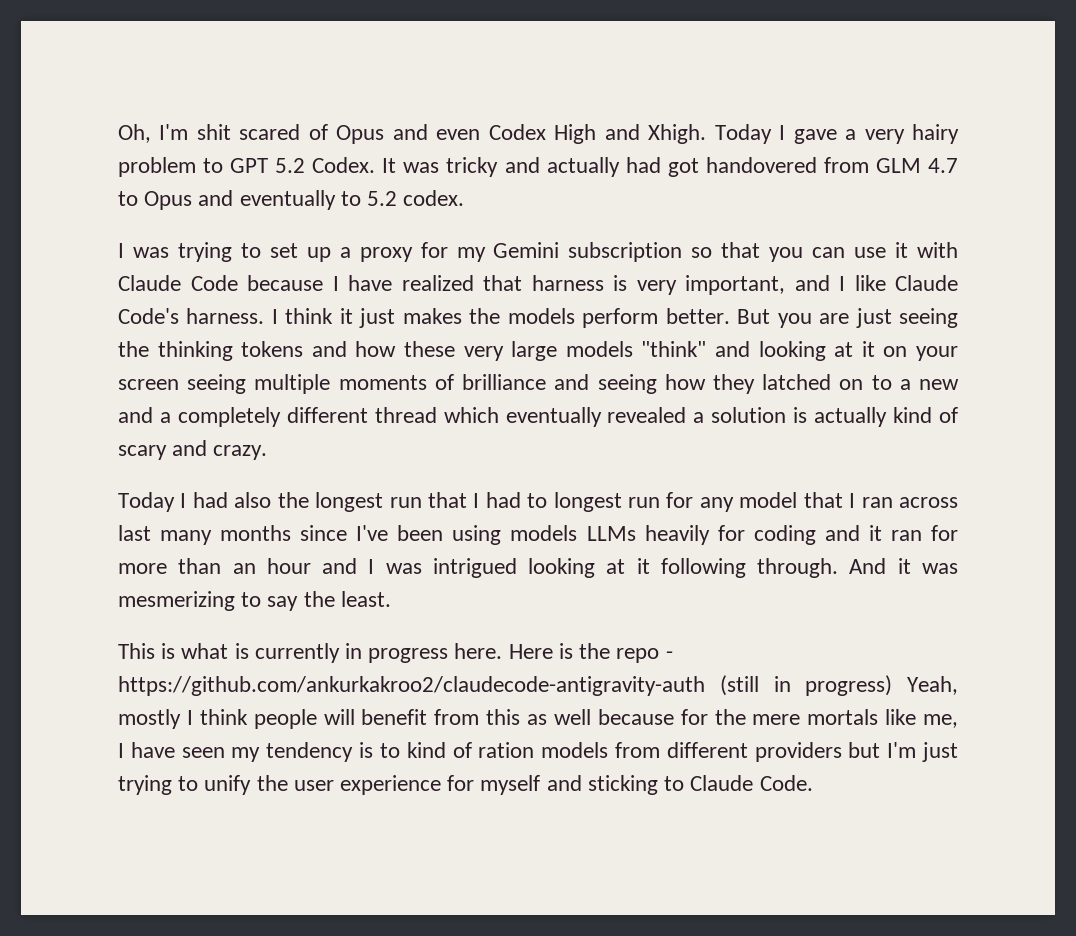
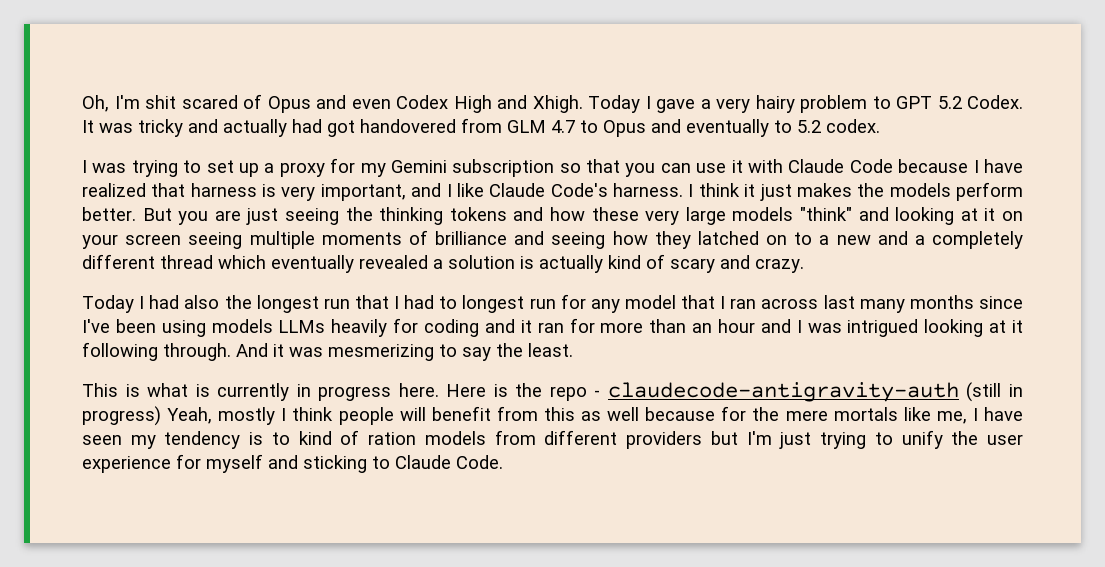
[118,676,705,696] https://github.com/ankurkakroo2/claudecode-antigravity-auth -> [607,382,959,402] claudecode-antigravity-auth

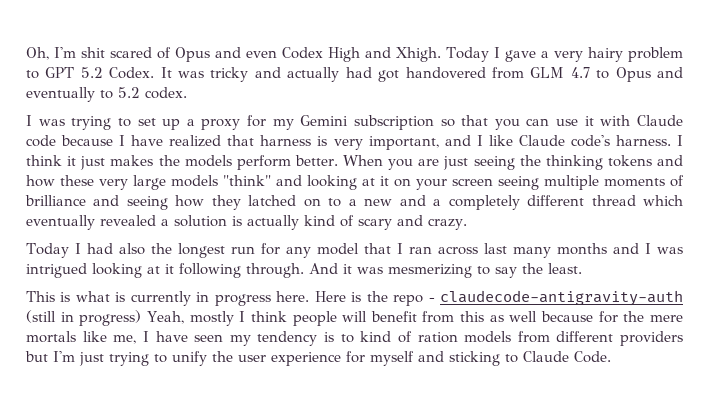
[849,159,893,173] Code -> [26,135,56,147] code
[550,183,608,197] Code's -> [570,135,610,147] code's
[142,208,172,221] But -> [342,155,383,166] When
[354,295,556,313] that I had to longest run -> (255, 250) none
[979,296,1024,309] [82,318,755,337] since I've been using models LLMs heavily for coding and it ran for more than an hour -> (607, 249) none

